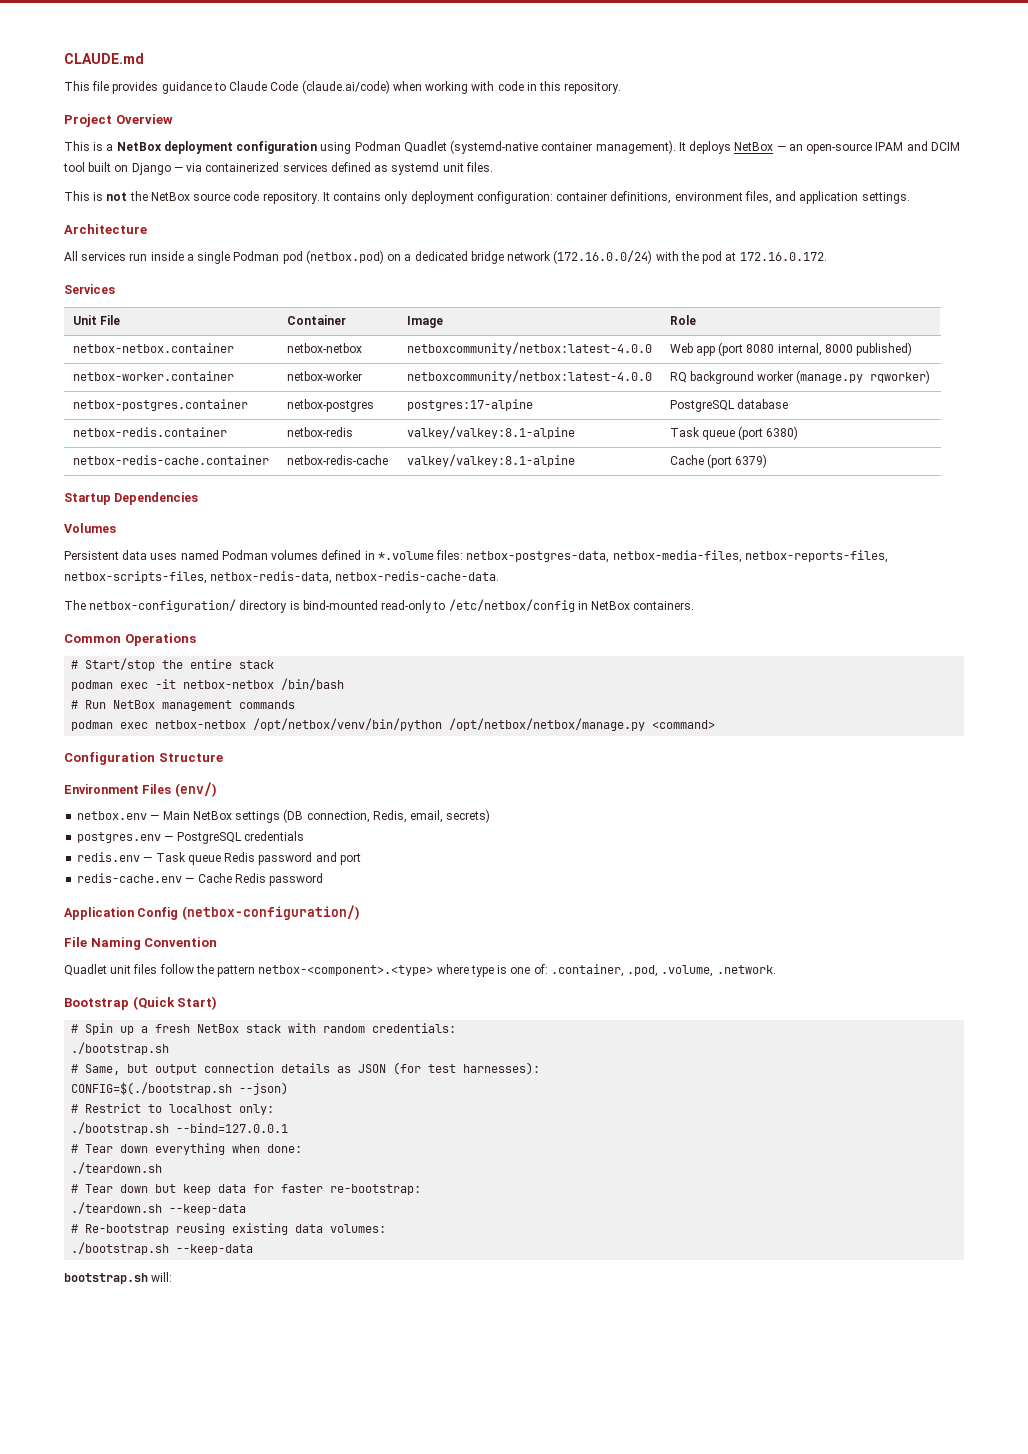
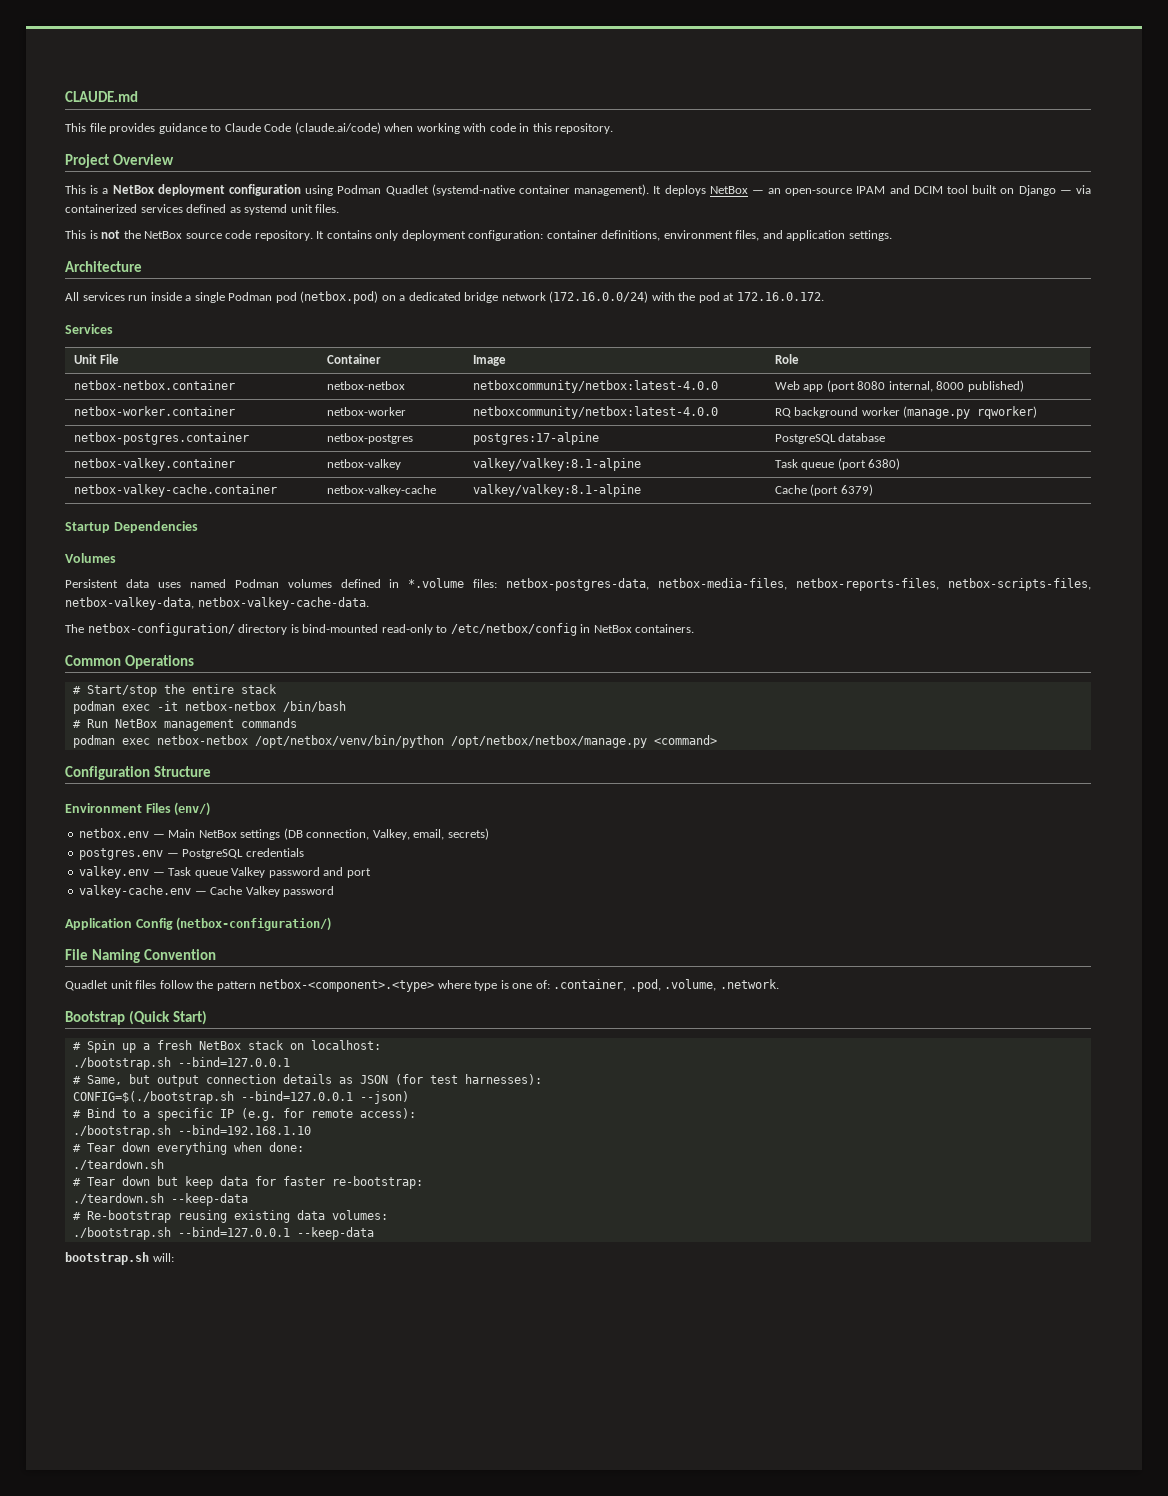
[72,427,227,437] [286,427,353,437] netbox-redis.container | netbox-redis -> [73,458,235,471] [326,459,401,470] netbox-valkey.container | netbox-valkey
[72,455,269,465] [286,455,388,465] netbox-redis-cache.container | netbox-redis-cache -> [73,484,277,497] [326,485,436,496] netbox-valkey-cache.container | netbox-valkey-cache
[210,571,500,584] netbox-redis-data, netbox-redis-cache-data. -> [65,597,369,610] netbox-valkey-data, netbox-valkey-cache-data.
[372,810,407,823] Redis, -> [372,829,410,840] Valkey,
[77,852,141,862] redis.env -> [79,866,150,879] valkey.env
[224,852,256,862] Redis -> [231,867,266,878] Valkey
[77,873,183,883] redis-cache.env -> [79,885,192,898] valkey-cache.env
[234,873,266,883] Redis -> [245,886,280,897] Valkey
[288,1023,457,1033] [71,1042,170,1055] with random credentials: // ./bootstrap.sh -> [289,1040,381,1050] [72,1057,290,1070] on localhost: // ./bootstrap.sh --bind=127.0.0.1
(233, 1088) none -> [240,1091,353,1101] --bind=127.0.0.1
[85,1103,275,1115] [71,1122,289,1135] Restrict to localhost only: // ./bootstrap.sh --bind=127.0.0.1 -> [86,1108,416,1121] [72,1125,311,1138] Bind to a specific IP (e.g. for remote access): // ./bootstrap.sh --bind=192.168.1.10
(170, 1248) none -> [177,1227,290,1237] --bind=127.0.0.1

